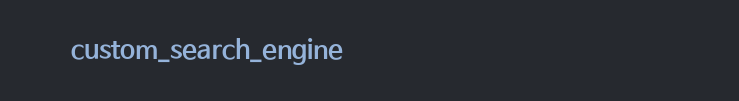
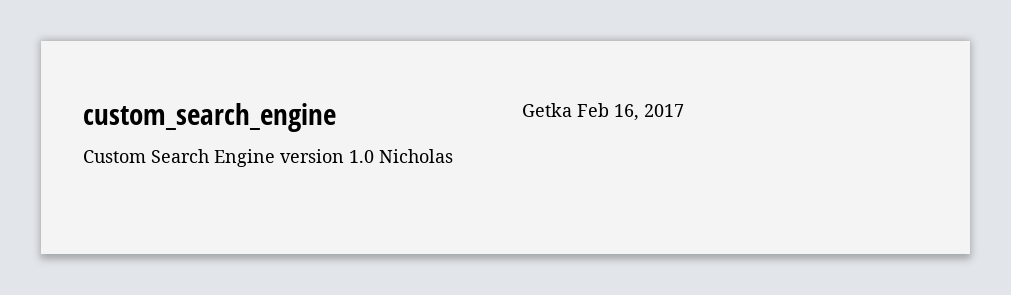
(343, 51) none -> [83,149,453,167] [522,103,684,121] // Custom Search Engine version 1.0 Nicholas Getka Feb 16, 2017

